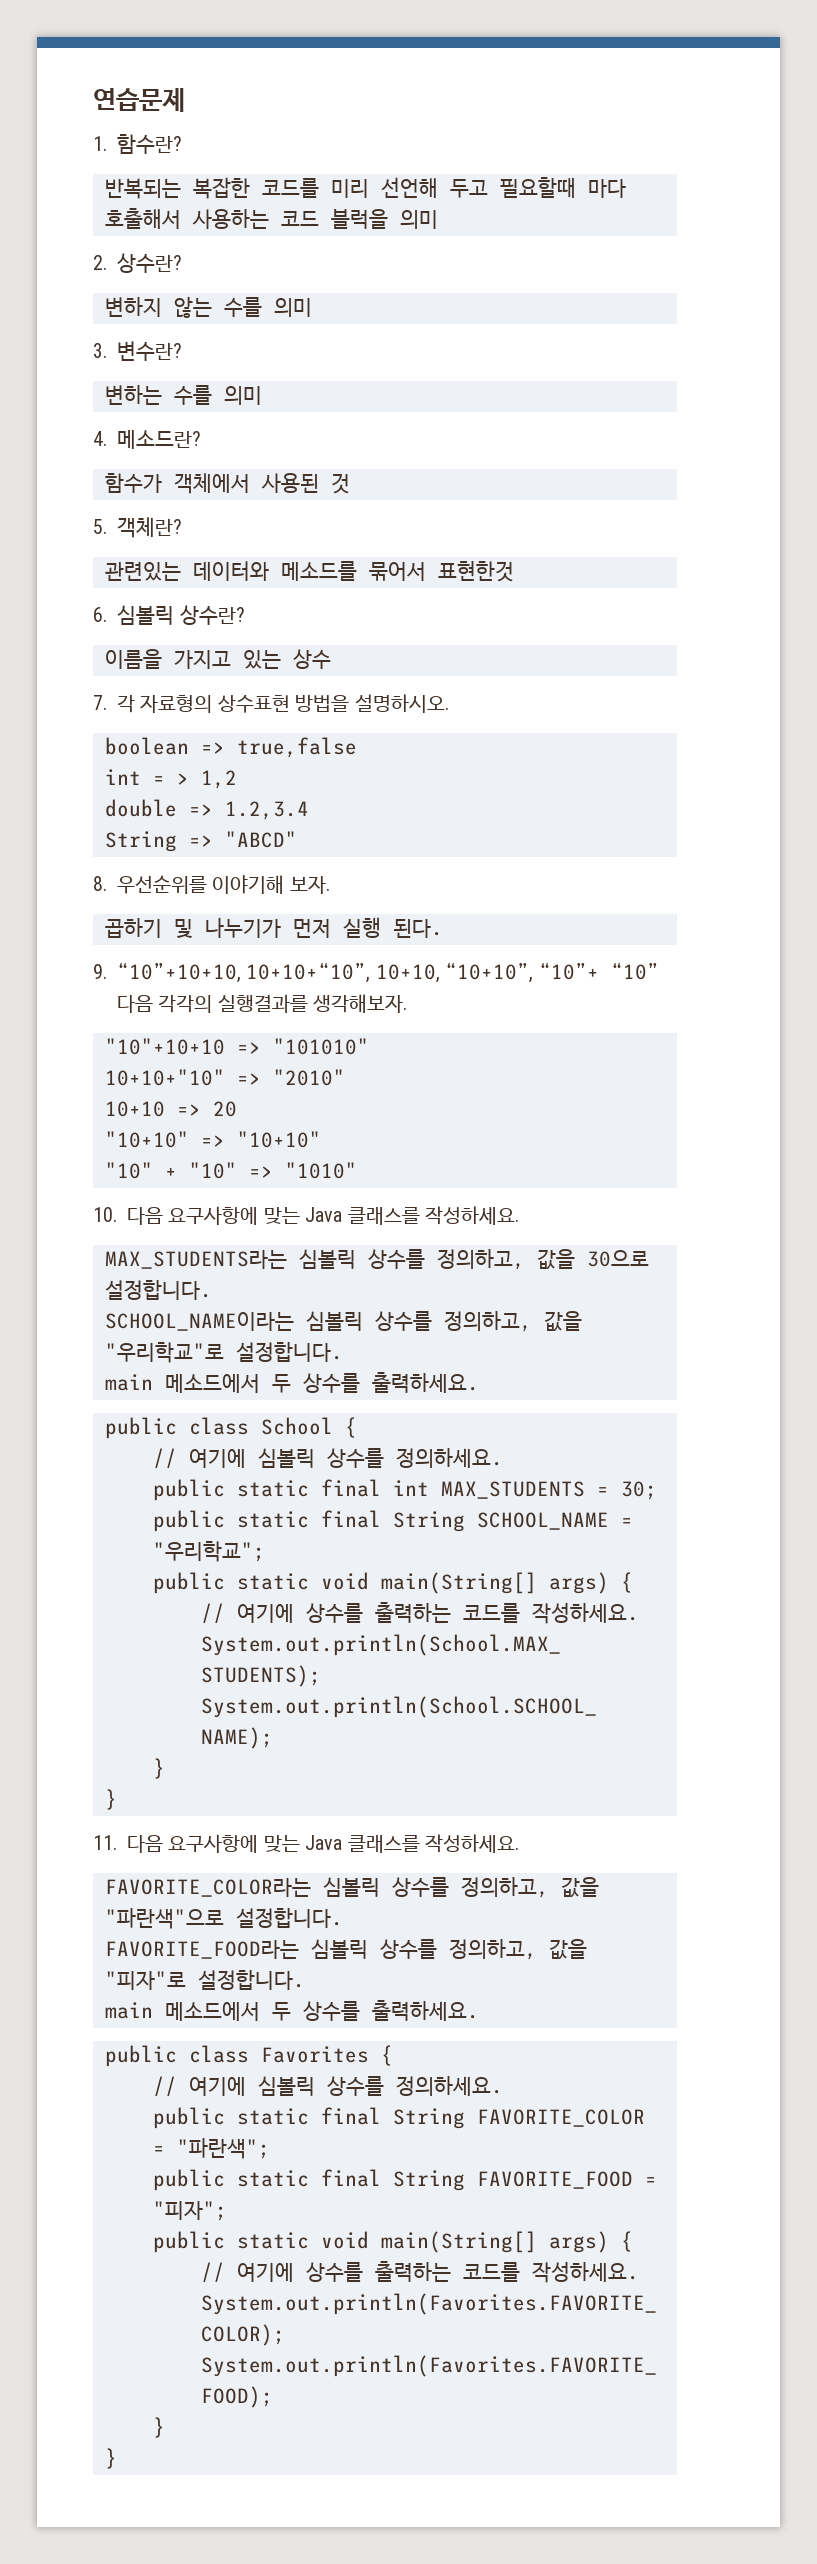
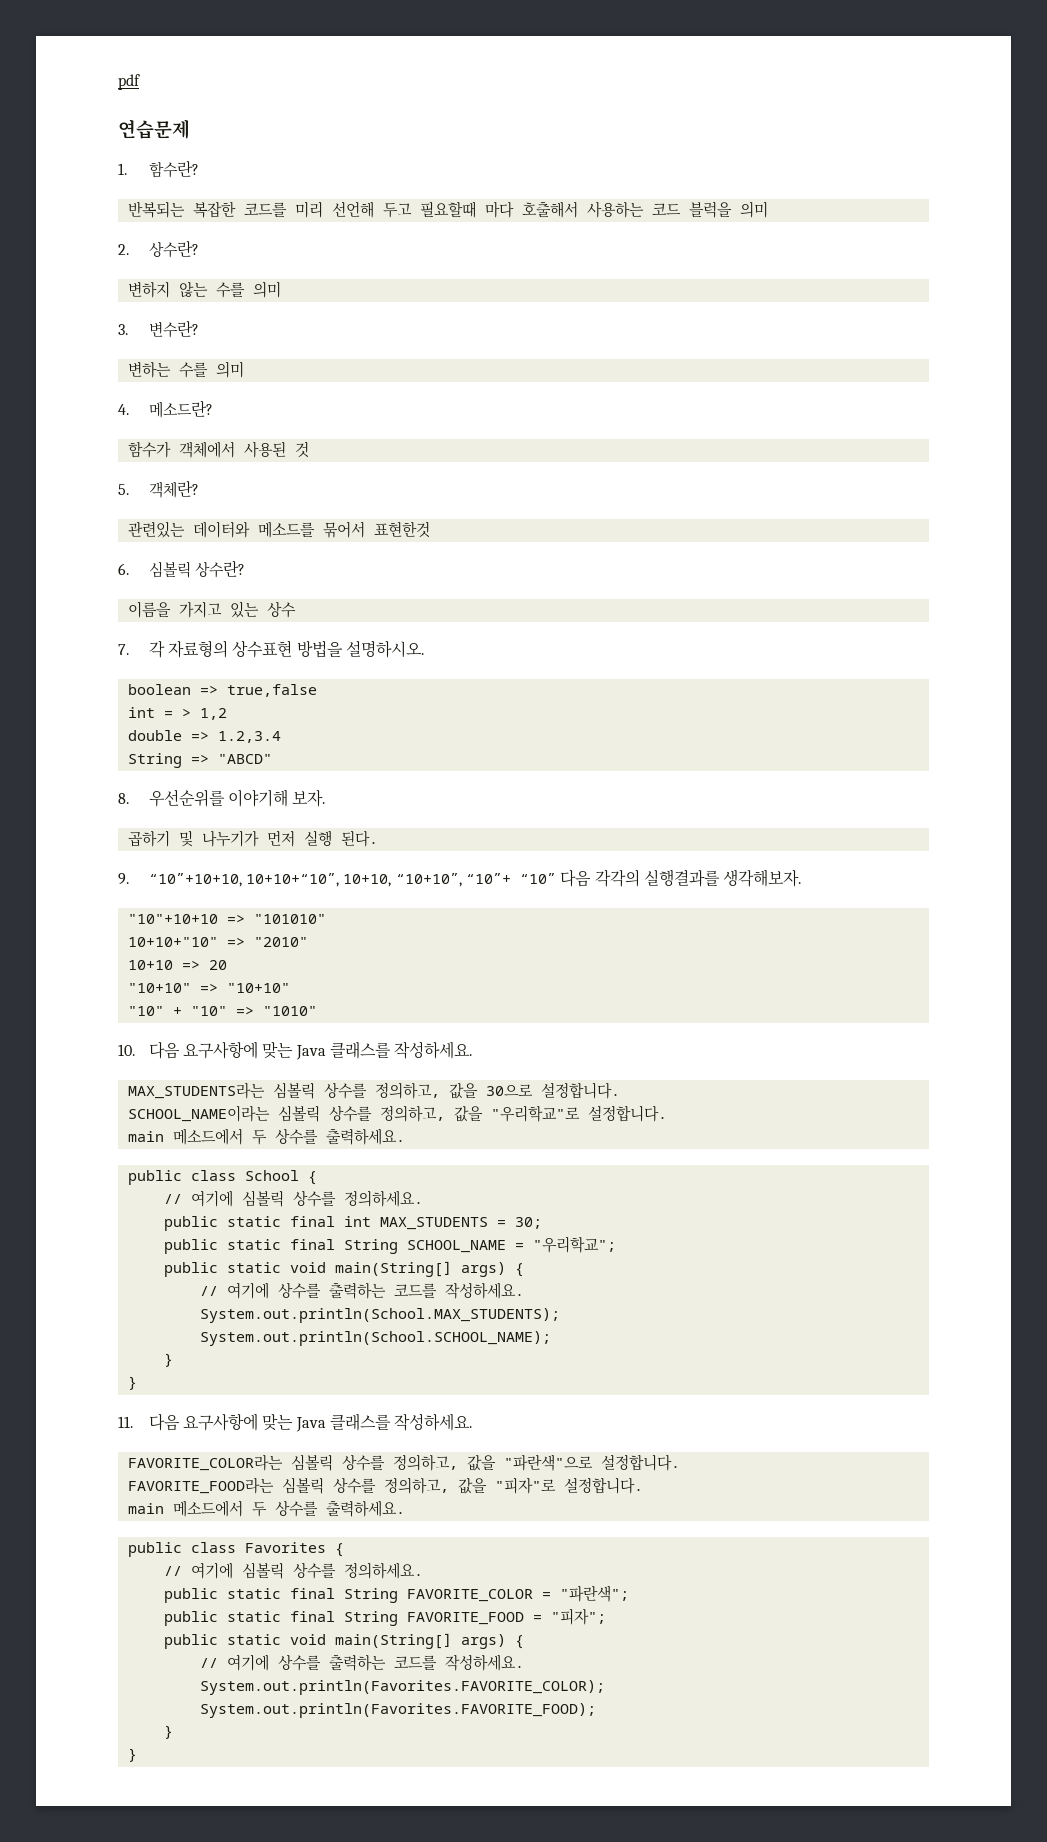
(93, 100) none -> [118,74,140,90] pdf //

